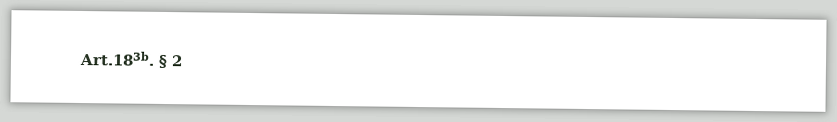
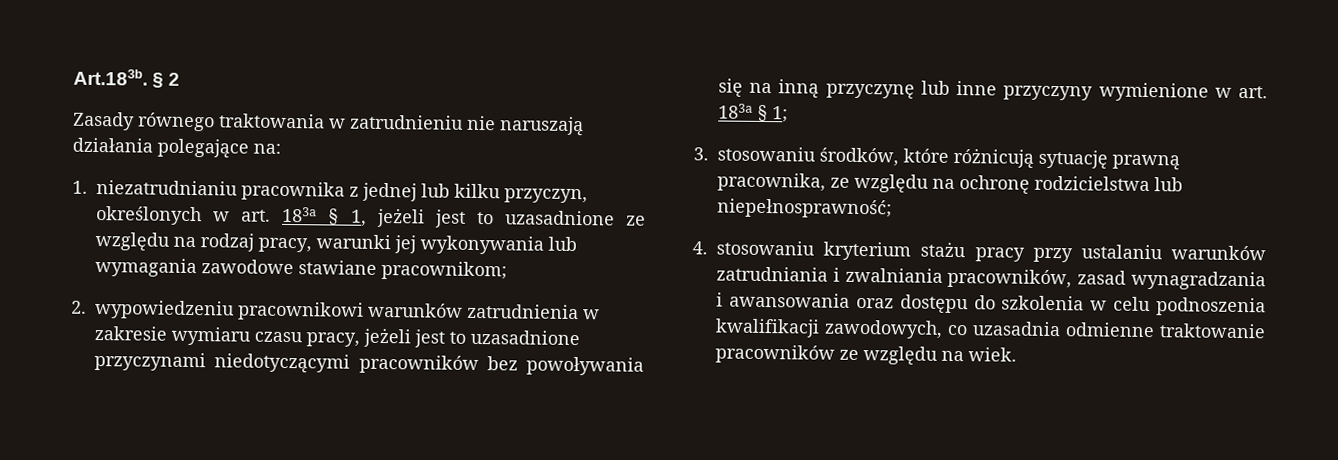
(183, 61) none -> [73,111,584,137] [72,137,281,159] [72,180,588,204] [96,206,647,228] [95,231,577,255] [95,257,507,281] [71,299,600,321] [94,325,580,348] [94,351,644,376] [718,78,1268,102] [718,103,788,123] [693,146,1180,171] [717,172,1183,194] [717,198,892,219] [692,240,1266,263] [716,266,1266,291] [716,292,1266,317] [715,318,1266,339] [715,344,1017,365] // Zasady równego traktowania w zatrudnieniu nie naruszają działania polegające na: // 1. niezatrudnianiu pracownika z jednej lub kilku przyczyn, określonych w art. 183a § 1, jeżeli jest to uzasadnione ze względu na rodzaj pracy, warunki jej wykonywania lub wymagania zawodowe stawiane pracownikom; // 2. wypowiedzeniu pracownikowi warunków zatrudnienia w zakresie wymiaru czasu pracy, jeżeli jest to uzasadnione przyczynami niedotyczącymi pracowników bez powoływania się na inną przyczynę lub inne przyczyny wymienione w art. 183a § 1; // 3. stosowaniu środków, które różnicują sytuację prawną pracownika, ze względu na ochronę rodzicielstwa lub niepełnosprawność; // 4. stosowaniu kryterium stażu pracy przy ustalaniu warunków zatrudniania i zwalniania pracowników, zasad wynagradzania i awansowania oraz dostępu do szkolenia w celu podnoszenia kwalifikacji zawodowych, co uzasadnia odmienne traktowanie pracowników ze względu na wiek.

